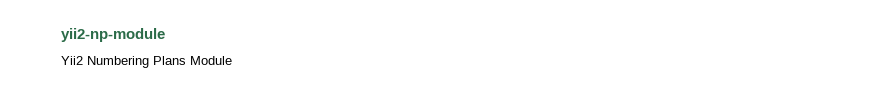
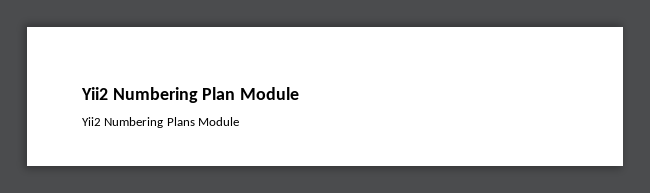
[61,28,165,42] yii2-np-module -> [81,87,300,103] Yii2 Numbering Plan Module

